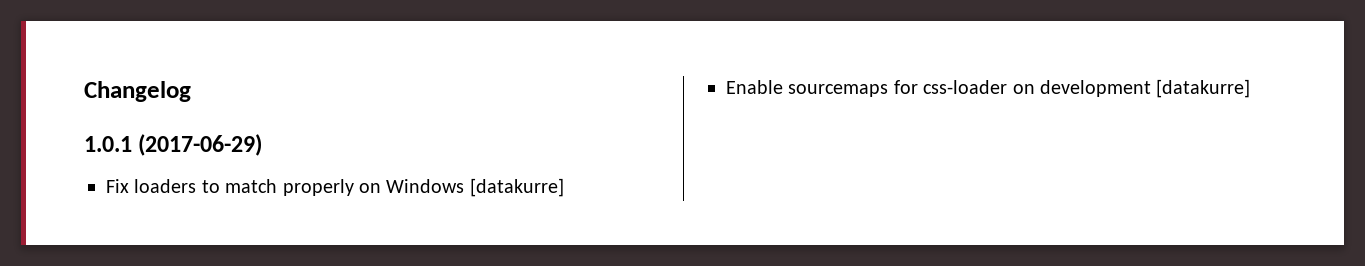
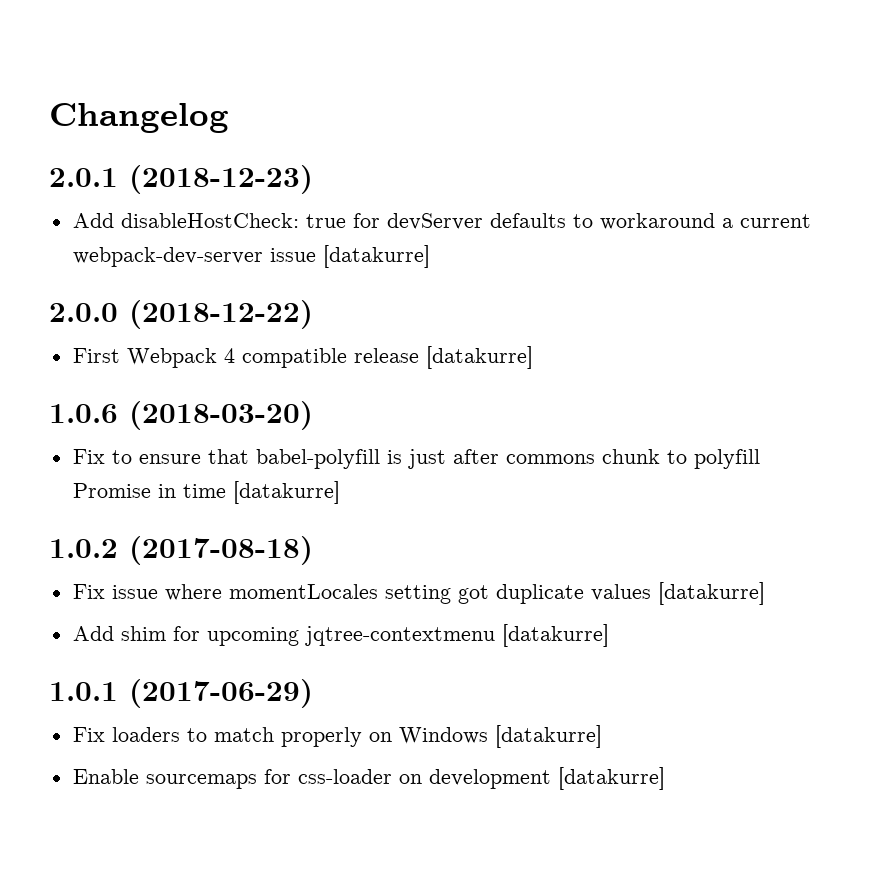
(191, 91) none -> [49,165,313,194] [72,213,811,230] [72,245,430,268] [49,300,313,329] [72,346,533,369] [49,401,313,430] [72,449,760,469] [72,481,340,504] [49,536,313,565] [72,582,765,605] [72,624,609,647] // 2.0.1 (2018-12-23) // Add disableHostCheck: true for devServer defaults to workaround a current webpack-dev-server issue [datakurre] // 2.0.0 (2018-12-22) // First Webpack 4 compatible release [datakurre] // 1.0.6 (2018-03-20) // Fix to ensure that babel-polyfill is just after commons chunk to polyfill Promise in time [datakurre] // 1.0.2 (2017-08-18) // Fix issue where momentLocales setting got duplicate values [datakurre] // Add shim for upcoming jqtree-contextmenu [datakurre]

